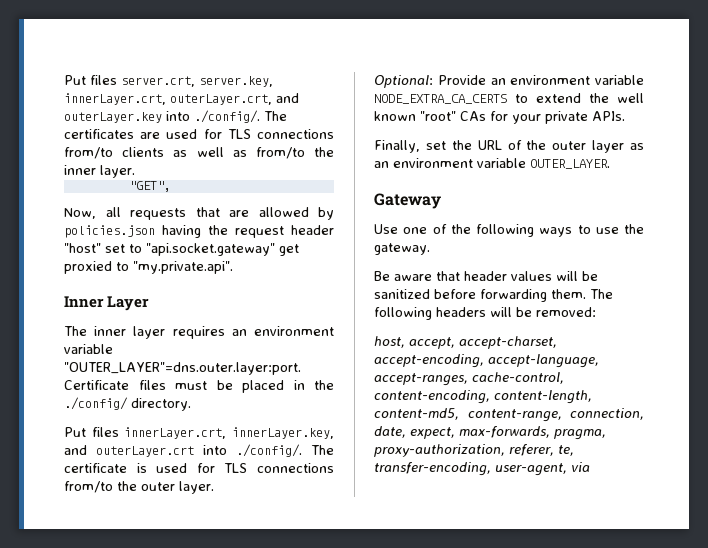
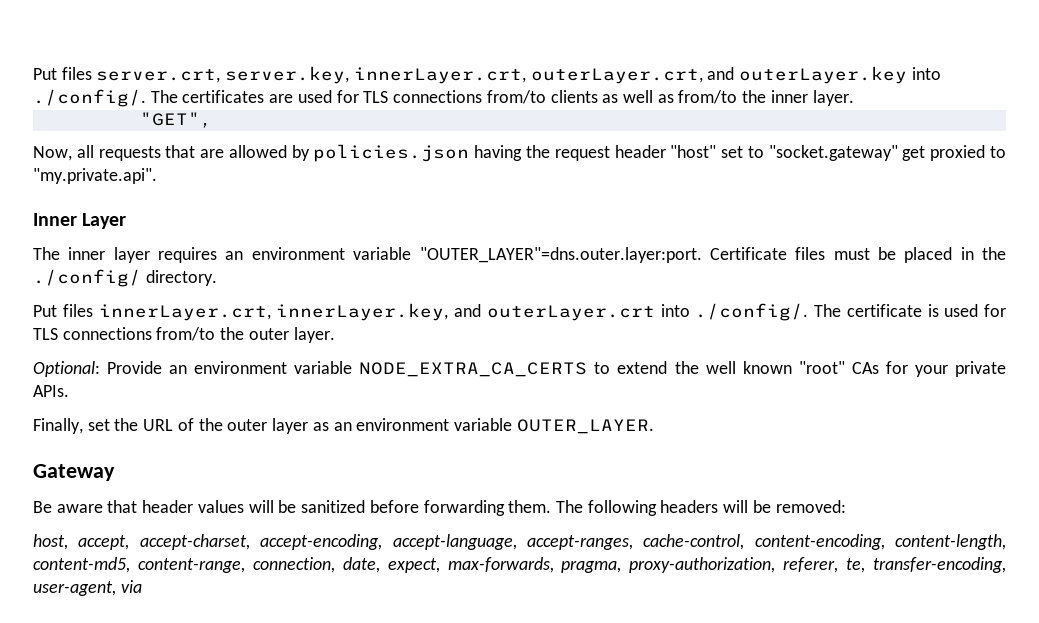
[146,243,275,256] "api.socket.gateway" -> [768,145,898,161] "socket.gateway"
[374,224,644,237] [374,243,430,255] // Use one of the following ways to use the gateway. -> (115, 472) none

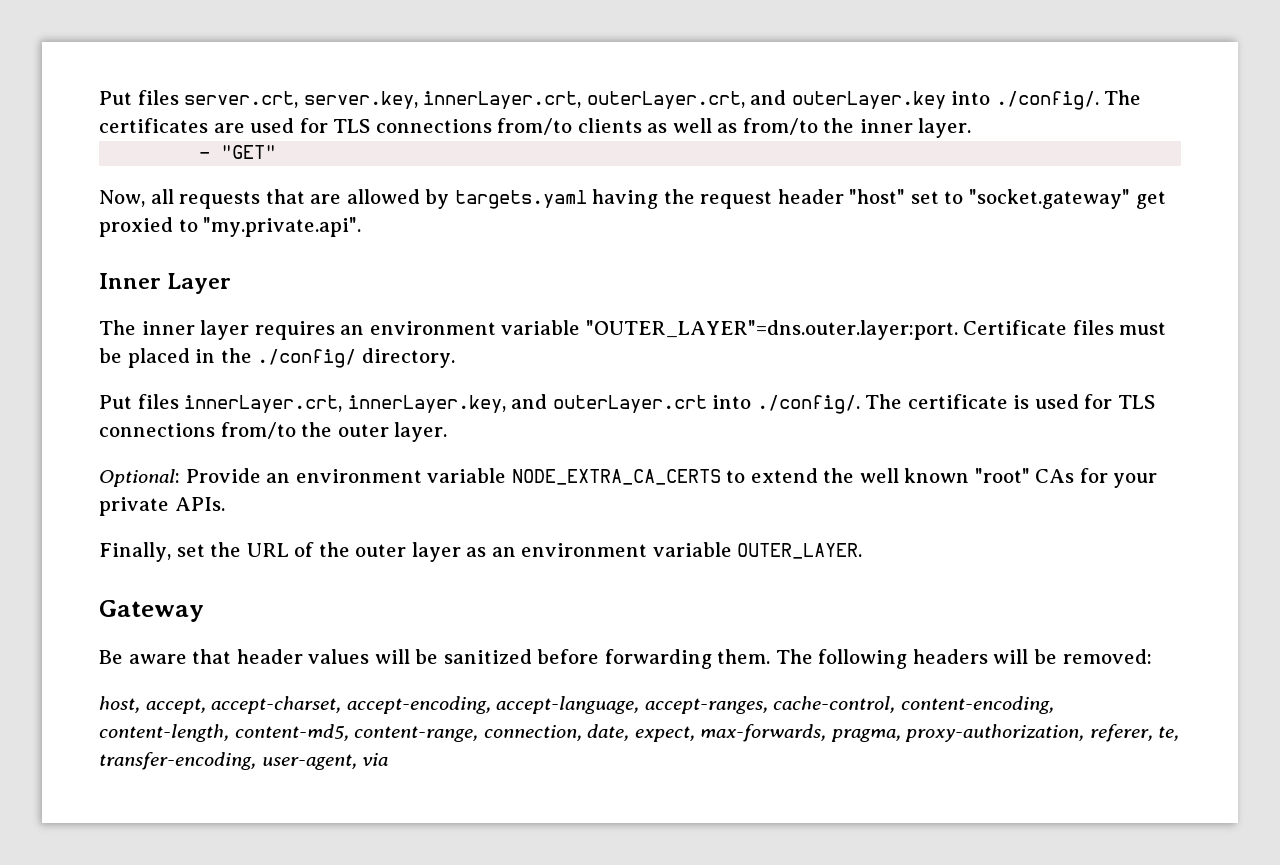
[139,112,212,128] "GET", -> [199,145,277,159] - "GET"
[313,144,470,162] policies.json -> [454,190,587,209] targets.yaml

